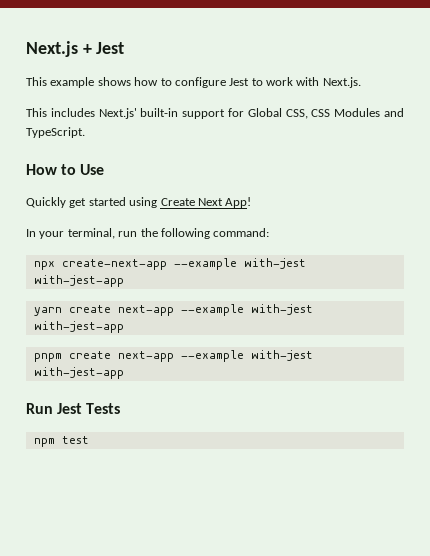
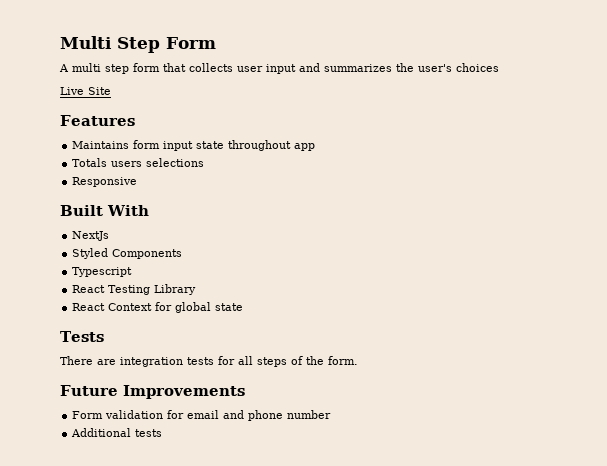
[26,41,125,57] [26,77,361,88] [26,108,405,119] [26,127,85,138] [26,164,105,175] [26,197,252,208] [26,228,270,239] [33,258,306,270] [33,275,124,287] [33,304,313,316] [33,321,124,333] [33,350,313,362] [33,367,124,379] [26,403,121,414] [33,436,89,447] Next.js + Jest // This example shows how to configure Jest to work with Next.js. // This includes Next.js' built-in support for Global CSS, CSS Modules and TypeScript. // How to Use // Quickly get started using Create Next App! // In your terminal, run the following command: // npx create-next-app --example with-jest with-jest-app // yarn create next-app --example with-jest with-jest-app // pnpm create next-app --example with-jest with-jest-app // Run Jest Tests // npm test -> [60,36,216,53] [59,63,499,74] [60,87,111,95] [60,115,135,126] [72,140,316,151] [72,158,205,167] [72,177,138,187] [60,205,149,216] [72,231,110,241] [72,248,183,259] [72,267,133,277] [72,284,197,295] [72,302,244,313] [60,331,104,342] [60,356,358,367] [60,385,245,399] [72,410,332,421] [71,428,163,437] Multi Step Form // A multi step form that collects user input and summarizes the user's choices // Live Site // Features // Maintains form input state throughout app // Totals users selections // Responsive // Built With // NextJs // Styled Components // Typescript // React Testing Library // React Context for global state // Tests // There are integration tests for all steps of the form. // Future Improvements // Form validation for email and phone number // Additional tests

